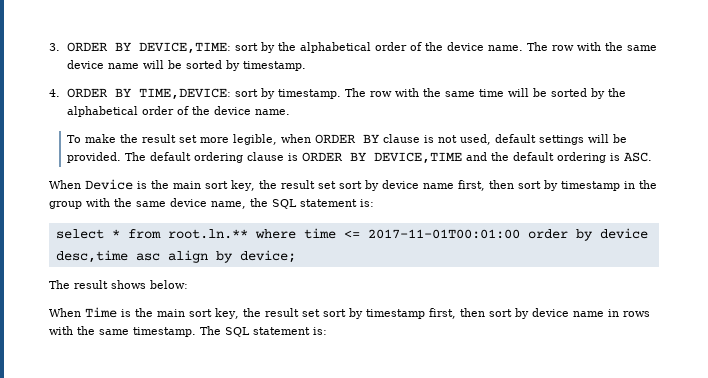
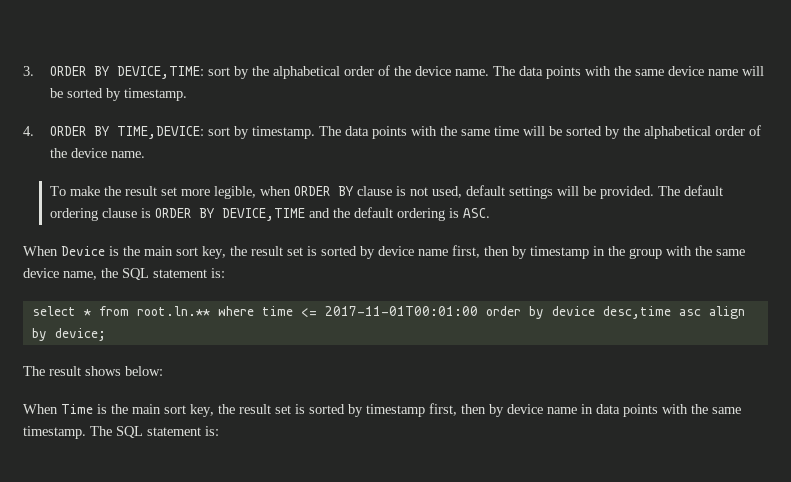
[551,45,574,51] row -> [518,66,581,79] data points
[369,91,392,97] row -> [344,126,407,139] data points
[338,181,362,189] sort -> [307,246,357,256] is sorted
[517,181,541,189] sort -> (509, 251) none
[322,309,346,317] sort -> [295,404,345,414] is sorted
[488,309,512,317] sort -> (486, 409) none
[622,311,650,317] rows -> [596,404,658,417] data points

